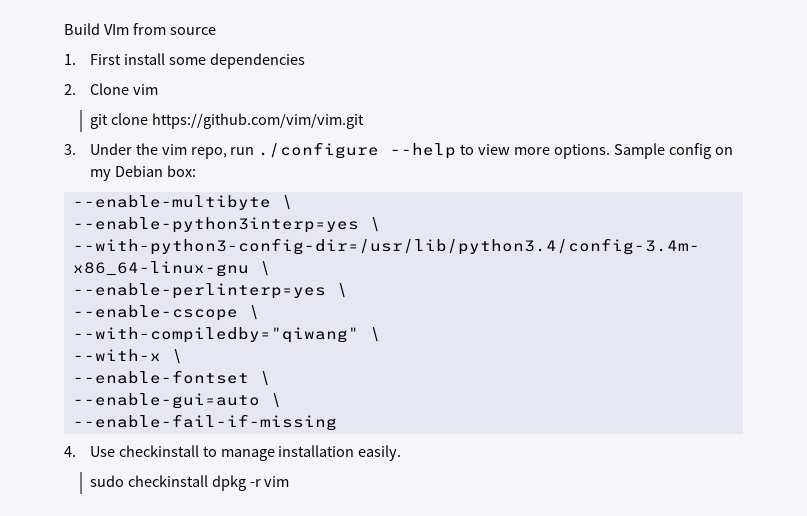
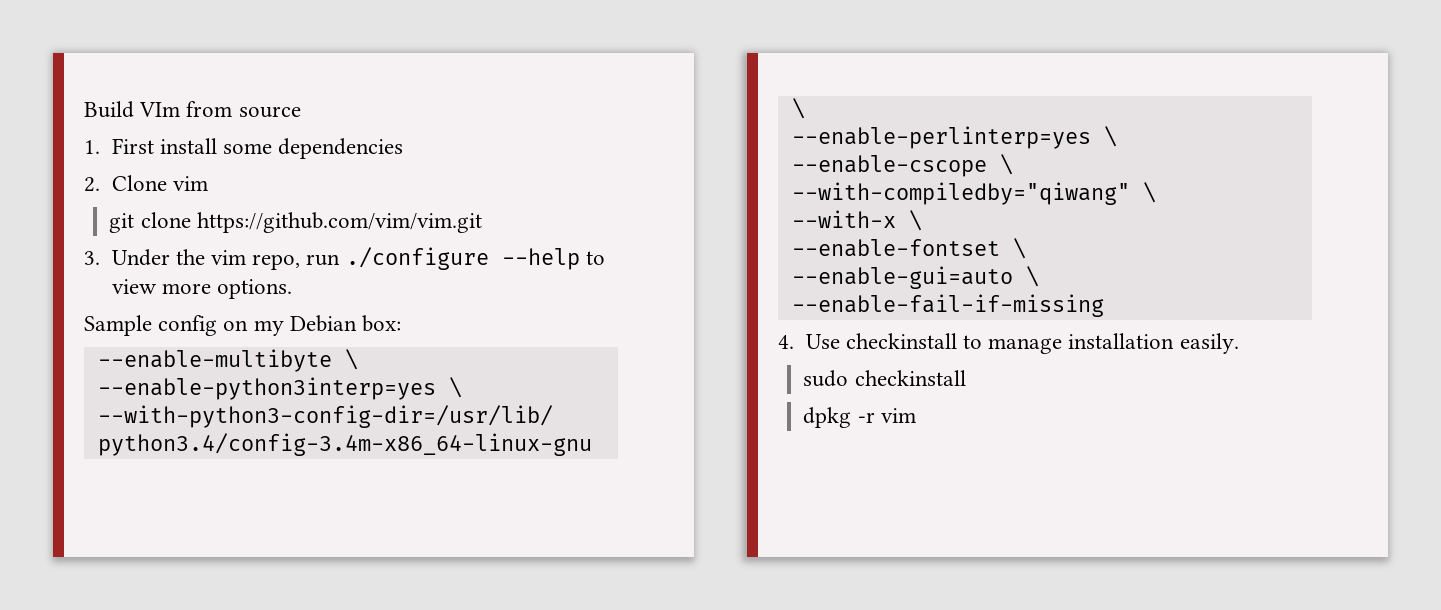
(611, 151) none -> (292, 289) //
(208, 481) none -> (966, 378) //

